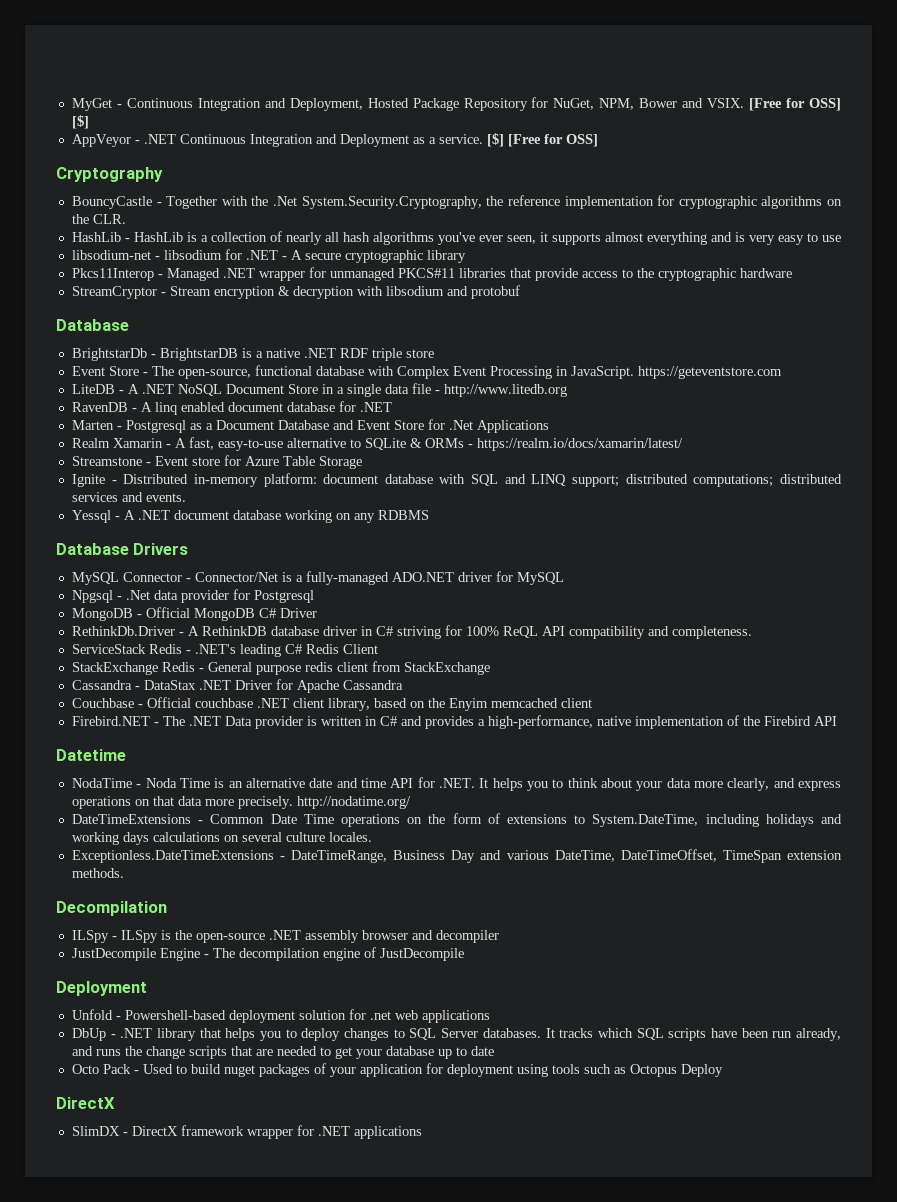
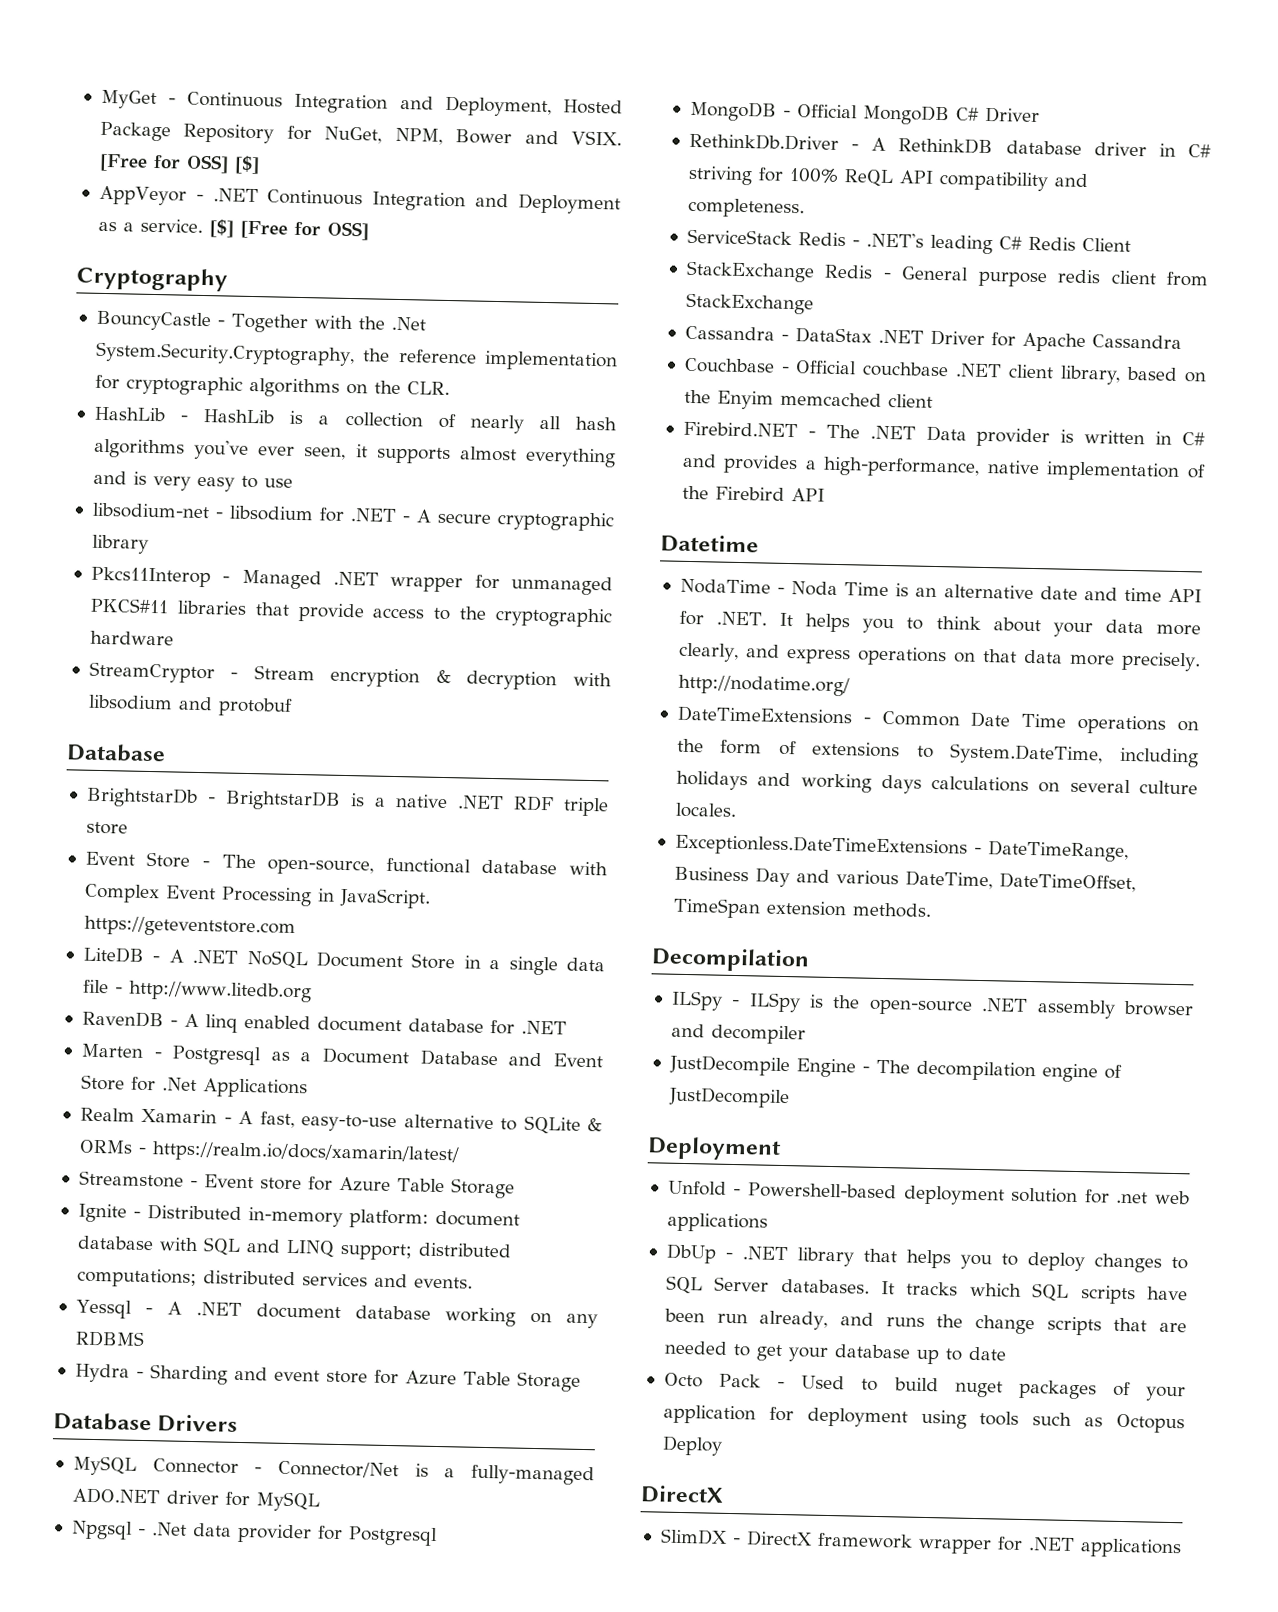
(429, 515) none -> [74,1363,581,1392] // Hydra - Sharding and event store for Azure Table Storage

